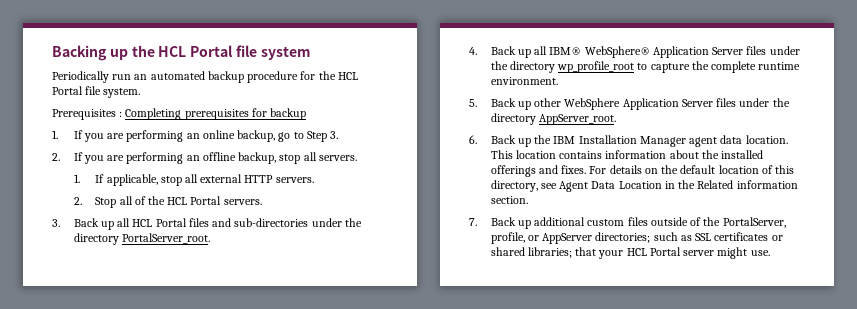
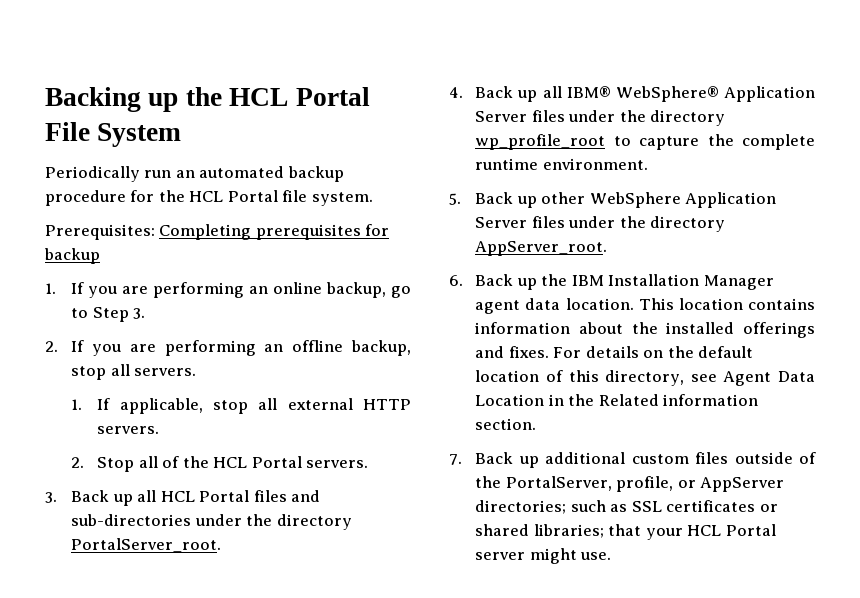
[235,45,311,60] file system -> [45,122,182,147] File System
[52,109,123,120] Prerequisites : -> [45,224,155,240] Prerequisites:

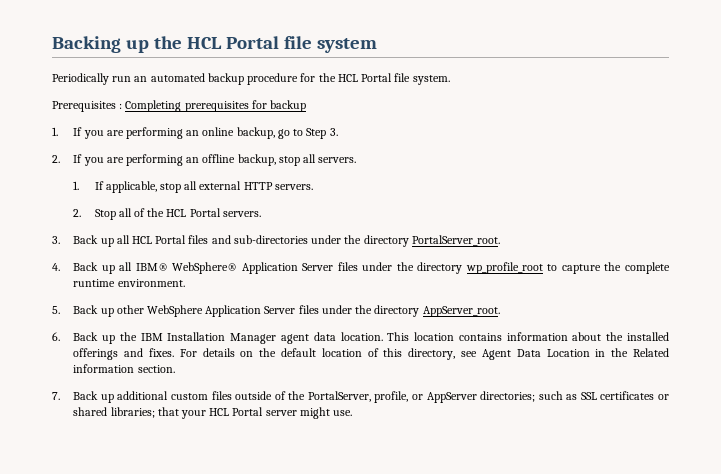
[45,122,182,147] File System -> [283,36,377,53] file system
[45,224,155,240] Prerequisites: -> [52,101,123,112] Prerequisites :

